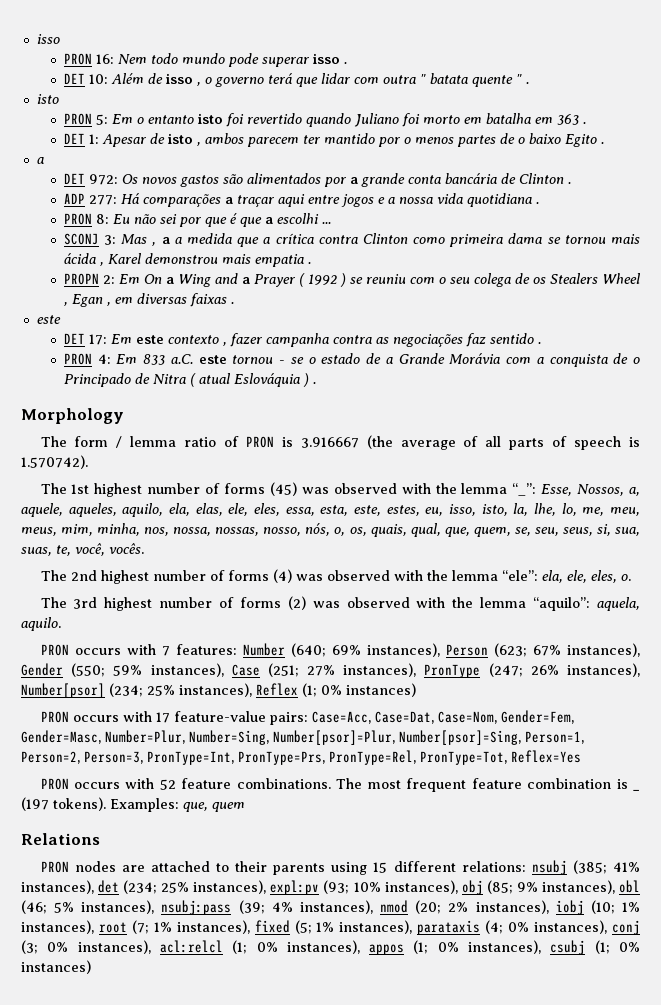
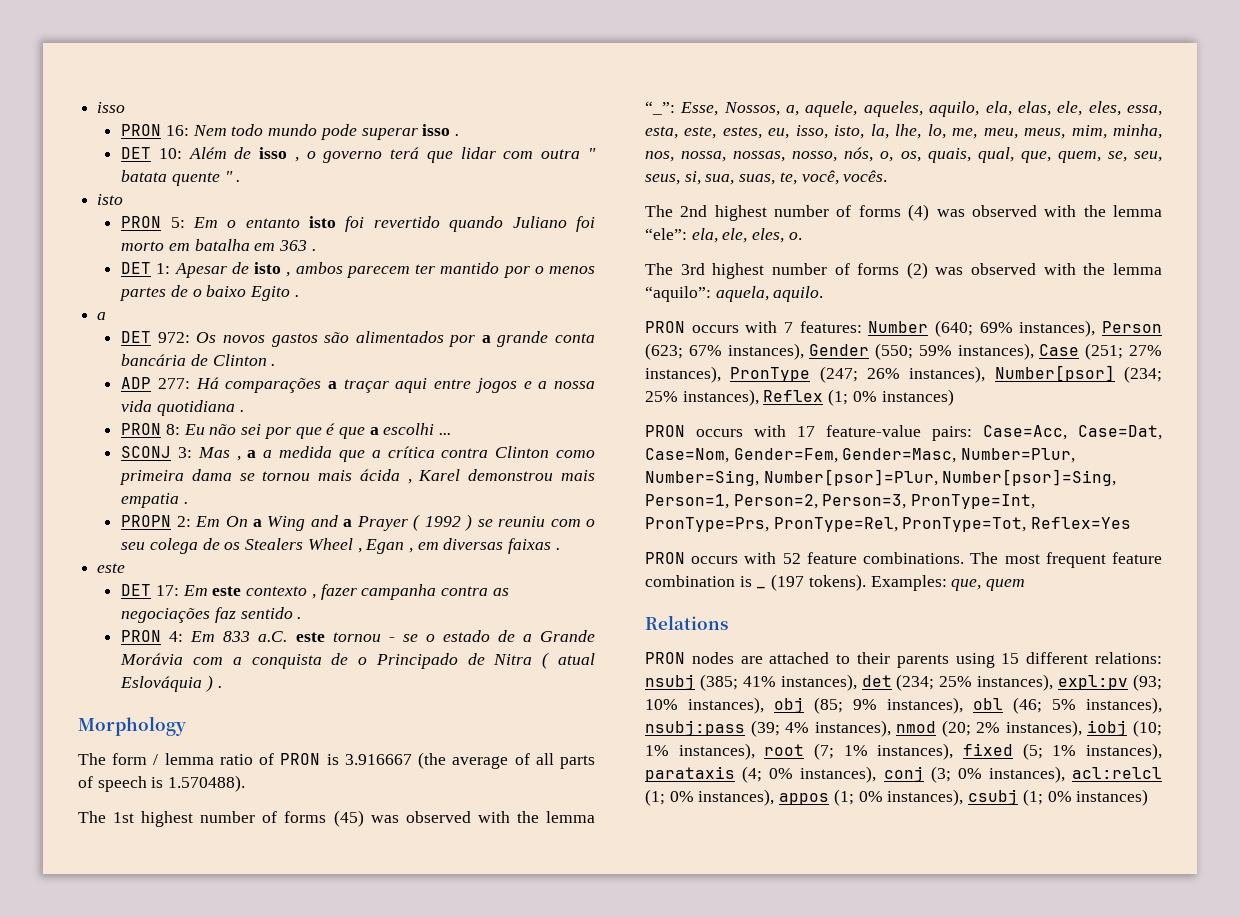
[21,455,88,469] 1.570742). -> [168,775,246,792] 1.570488).

